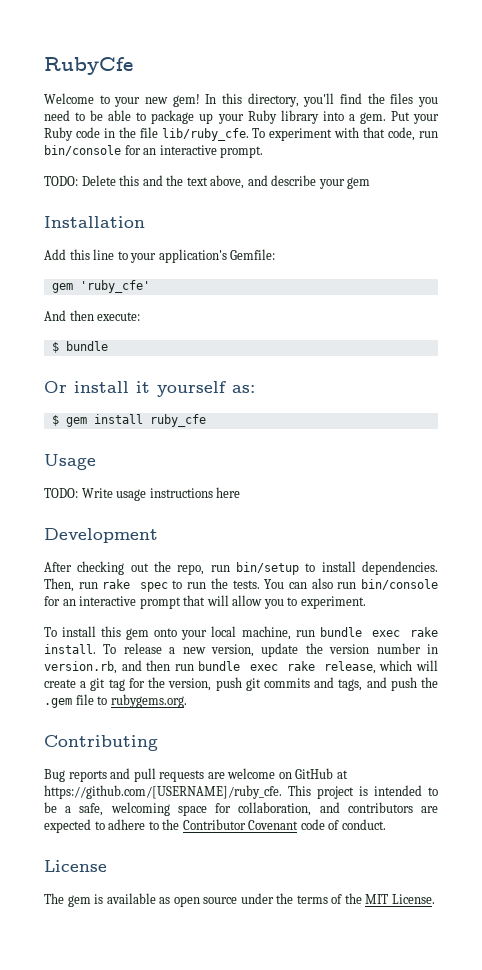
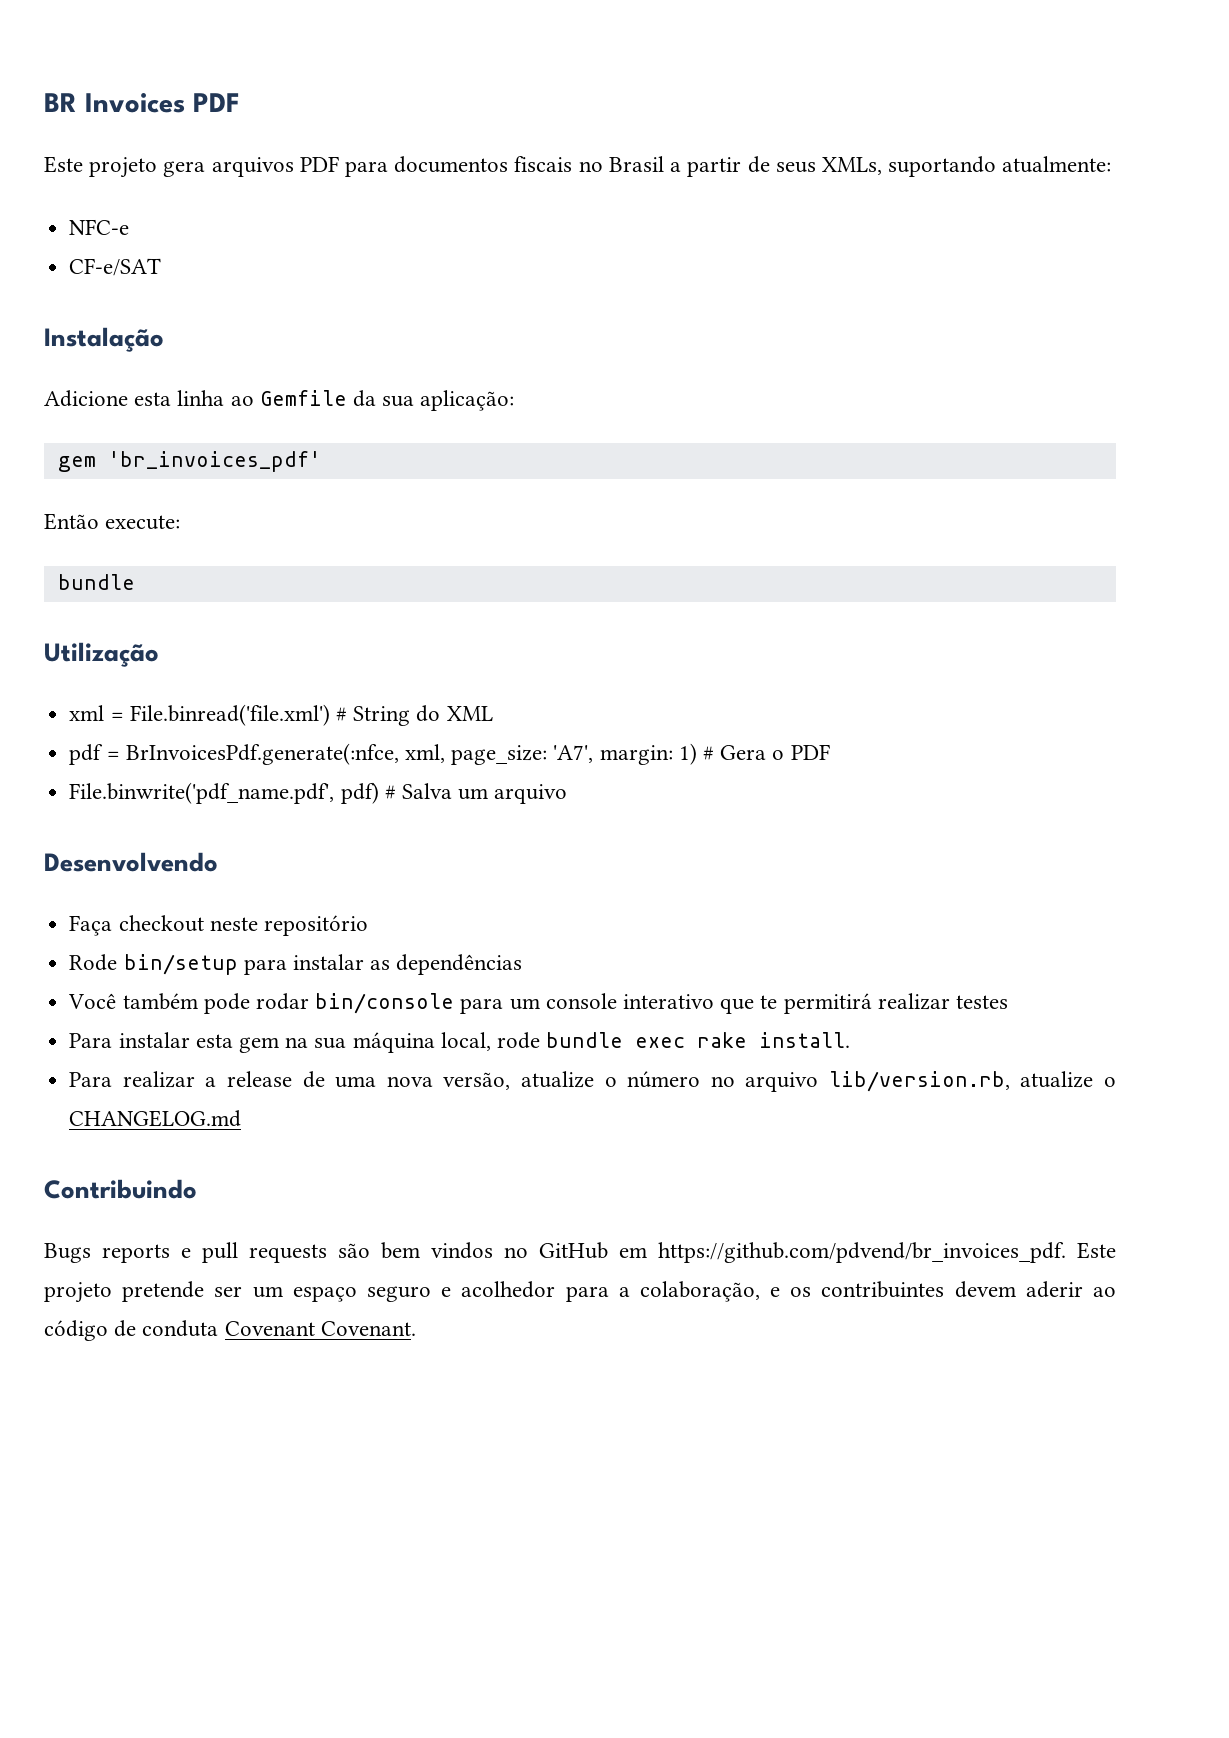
[44,57,133,75] [44,93,439,107] [44,110,439,124] [44,127,439,141] [44,145,264,158] [44,175,371,189] [44,216,145,228] [44,249,276,263] [51,280,150,293] [44,310,94,321] RubyCfe // Welcome to your new gem! In this directory, you'll find the files you need to be able to package up your Ruby library into a gem. Put your Ruby code in the file lib/ruby_cfe. To experiment with that code, run bin/console for an interactive prompt. // TODO: Delete this and the text above, and describe your gem // Installation // Add this line to your application's Gemfile: // gem 'ruby_cfe' // And then -> [44,93,240,113] [44,156,1112,178] [69,219,130,235] [69,258,162,276] [44,327,164,352] [44,390,515,411] [57,451,321,472] [44,513,99,530] BR Invoices PDF // Este projeto gera arquivos PDF para documentos fiscais no Brasil a partir de seus XMLs, suportando atualmente: // NFC-e // CF-e/SAT // Instalação // Adicione esta linha ao Gemfile da sua aplicação: // gem 'br_invoices_pdf' // Então
[51,342,59,353] $ -> (181, 522) none
[44,381,255,397] [51,414,206,427] [44,454,96,470] [44,487,241,501] [44,528,158,543] [44,561,438,575] [44,578,438,592] [44,595,366,609] [44,626,438,640] [44,643,438,657] [44,660,438,674] [44,677,439,691] [44,694,187,708] [44,735,158,751] [44,768,348,782] [44,785,438,799] [44,802,439,816] [44,819,386,833] [44,860,107,872] [44,893,435,907] Or install it yourself as: // $ gem install ruby_cfe // Usage // TODO: Write usage instructions here // Development // After checking out the repo, run bin/setup to install dependencies. Then, run rake spec to run the tests. You can also run bin/console for an interactive prompt that will allow you to experiment. // To install this gem onto your local machine, run bundle exec rake install. To release a new version, update the version number in version.rb, and then run bundle exec rake release, which will create a git tag for the version, push git commits and tags, and push the .gem file to rubygems.org. // Contributing // Bug reports and pull requests are welcome on GitHub at https://github.com/[USERNAME]/ruby_cfe. This project is intended to be a safe, welcoming space for collaboration, and contributors are expected to adhere to the Contributor Covenant code of conduct. // License // The gem is available as open source under the terms of the MIT License. -> [44,642,159,667] [69,704,493,726] [69,743,830,765] [69,782,568,804] [44,852,218,872] [69,915,368,936] [69,954,523,975] [68,993,1009,1014] [69,1032,851,1053] [69,1071,1116,1092] [69,1110,242,1127] [44,1179,197,1199] [44,1242,1116,1263] [44,1281,1116,1303] [44,1320,416,1341] Utilização // xml = File.binread('file.xml') # String do XML // pdf = BrInvoicesPdf.generate(:nfce, xml, page_size: 'A7', margin: 1) # Gera o PDF // File.binwrite('pdf_name.pdf', pdf) # Salva um arquivo // Desenvolvendo // Faça checkout neste repositório // Rode bin/setup para instalar as dependências // Você também pode rodar bin/console para um console interativo que te permitirá realizar testes // Para instalar esta gem na sua máquina local, rode bundle exec rake install. // Para realizar a release de uma nova versão, atualize o número no arquivo lib/version.rb, atualize o CHANGELOG.md // Contribuindo // Bugs reports e pull requests são bem vindos no GitHub em https://github.com/pdvend/br_invoices_pdf. Este projeto pretende ser um espaço seguro e acolhedor para a colaboração, e os contribuintes devem aderir ao código de conduta Covenant Covenant.

